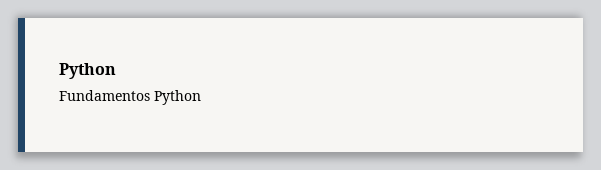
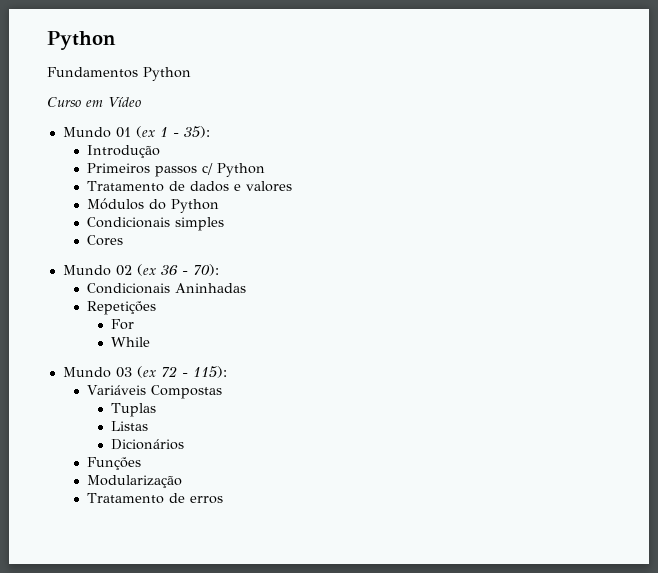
(201, 97) none -> [47,97,141,107] [62,126,210,138] [86,145,160,158] [86,163,265,177] [86,181,292,192] [86,198,219,213] [86,217,224,231] [86,235,123,246] [62,264,219,276] [86,283,246,294] [86,301,156,315] [110,319,134,330] [110,337,150,347] [62,366,227,378] [86,385,222,399] [110,403,156,417] [110,421,148,431] [110,439,184,450] [86,457,141,470] [86,475,182,488] [86,493,223,504] // Curso em Vídeo // Mundo 01 (ex 1 - 35): // Introdução // Primeiros passos c/ Python // Tratamento de dados e valores // Módulos do Python // Condicionais simples // Cores // Mundo 02 (ex 36 - 70): // Condicionais Aninhadas // Repetições // For // While // Mundo 03 (ex 72 - 115): // Variáveis Compostas // Tuplas // Listas // Dicionários // Funções // Modularização // Tratamento de erros

